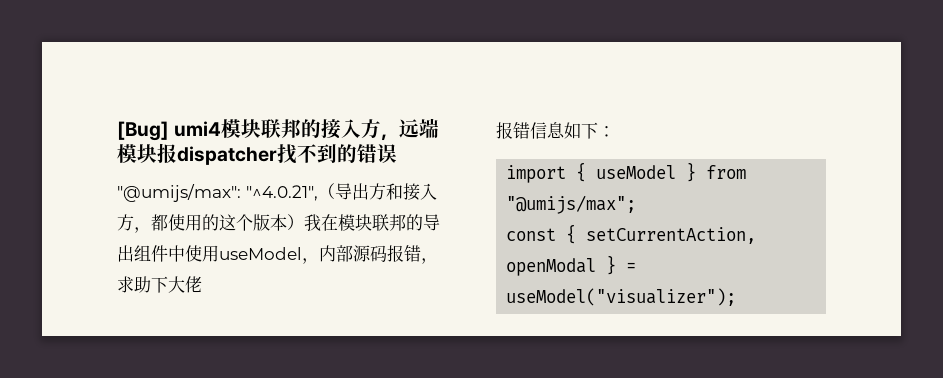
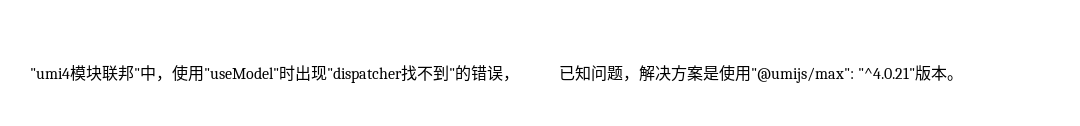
[117,118,440,141] [117,143,397,165] [117,183,437,202] [117,214,440,233] [117,245,438,264] [117,276,202,293] [496,122,615,139] [506,162,747,183] [506,195,637,214] [506,224,757,244] [506,255,637,276] [506,288,737,306] [Bug] umi4模块联邦的接入方，远端模块报dispatcher找不到的错误 // "@umijs/max": "^4.0.21",（导出方和接入方，都使用的这个版本）我在模块联邦的导出组件中使用useModel，内部源码报错，求助下大佬 // 报错信息如下： // import { useModel } from "@umijs/max"; // const { setCurrentAction, openModal } = useModel("visualizer"); -> [30,65,964,83] "umi4模块联邦"中，使用"useModel"时出现"dispatcher找不到"的错误，已知问题，解决方案是使用"@umijs/max": "^4.0.21"版本。

